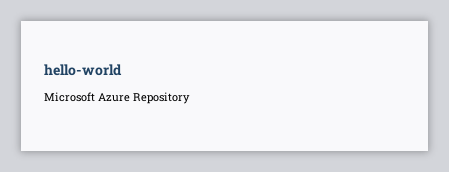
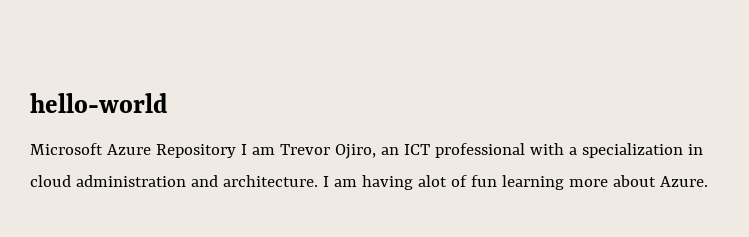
(190, 98) none -> [240,143,703,159] [30,175,708,190] I am Trevor Ojiro, an ICT professional with a specialization in cloud administration and architecture. I am having alot of fun learning more about Azure.

